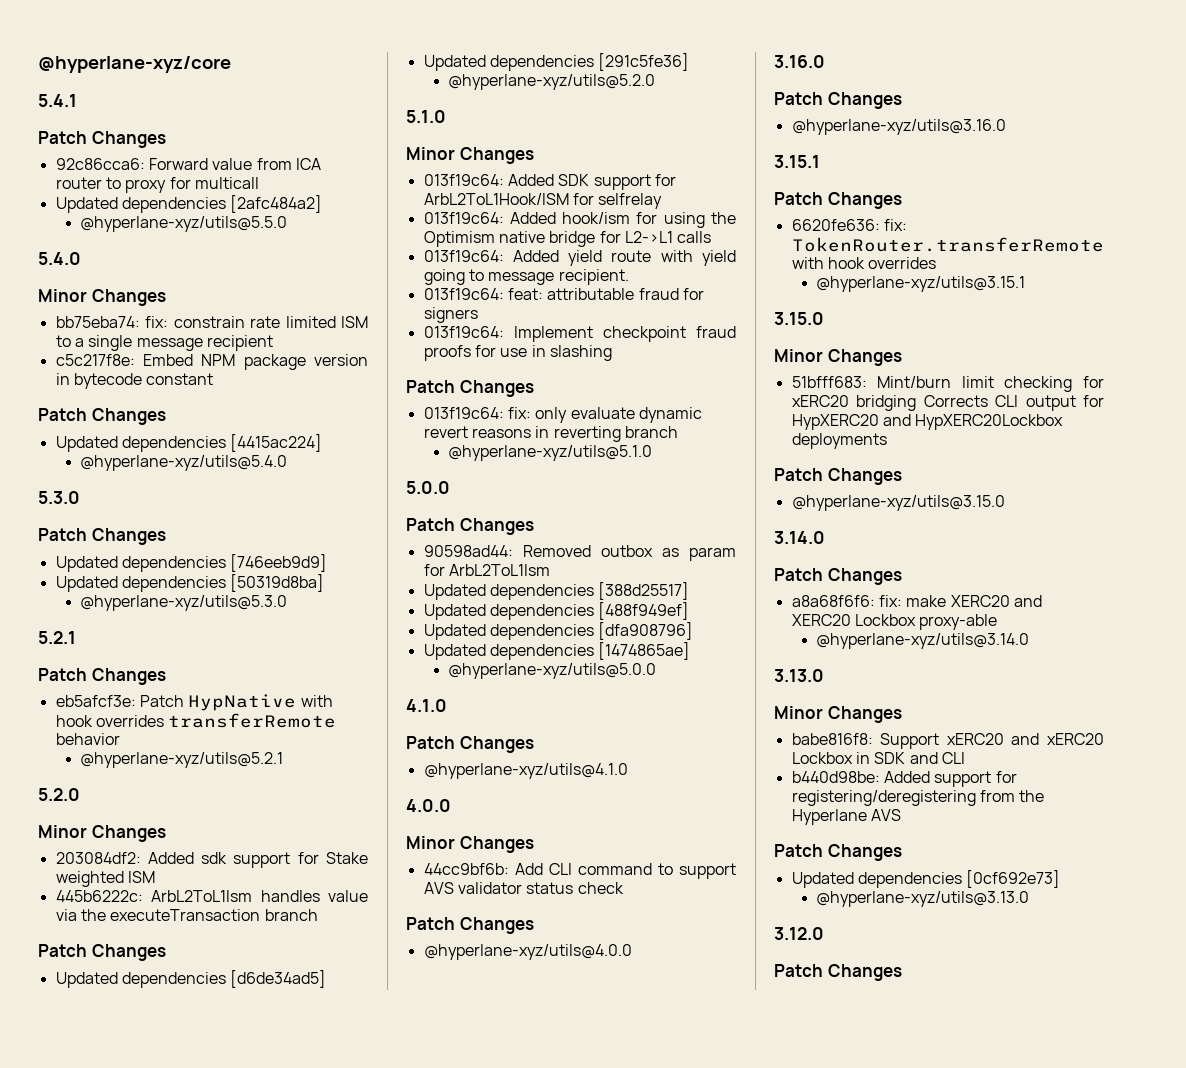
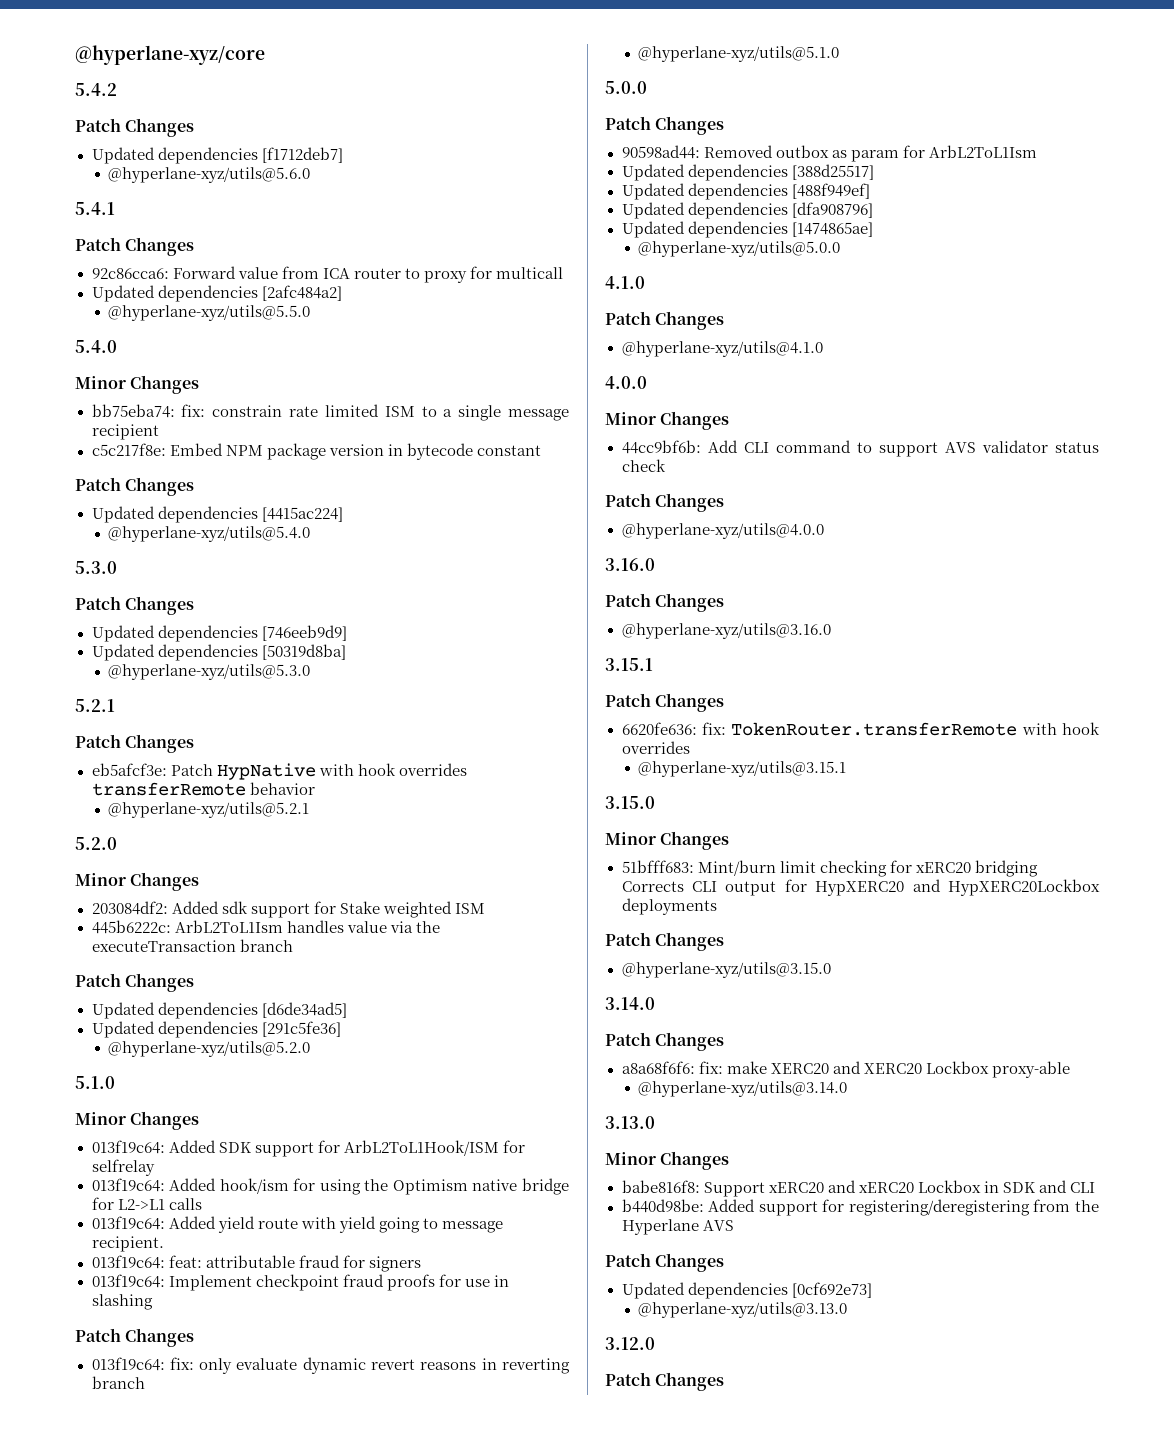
(231, 64) none -> [75,83,117,96] [75,118,195,137] [91,147,343,164] [108,167,311,183] // 5.4.2 // Patch Changes // Updated dependencies [f1712deb7] // @hyperlane-xyz/utils@5.6.0

